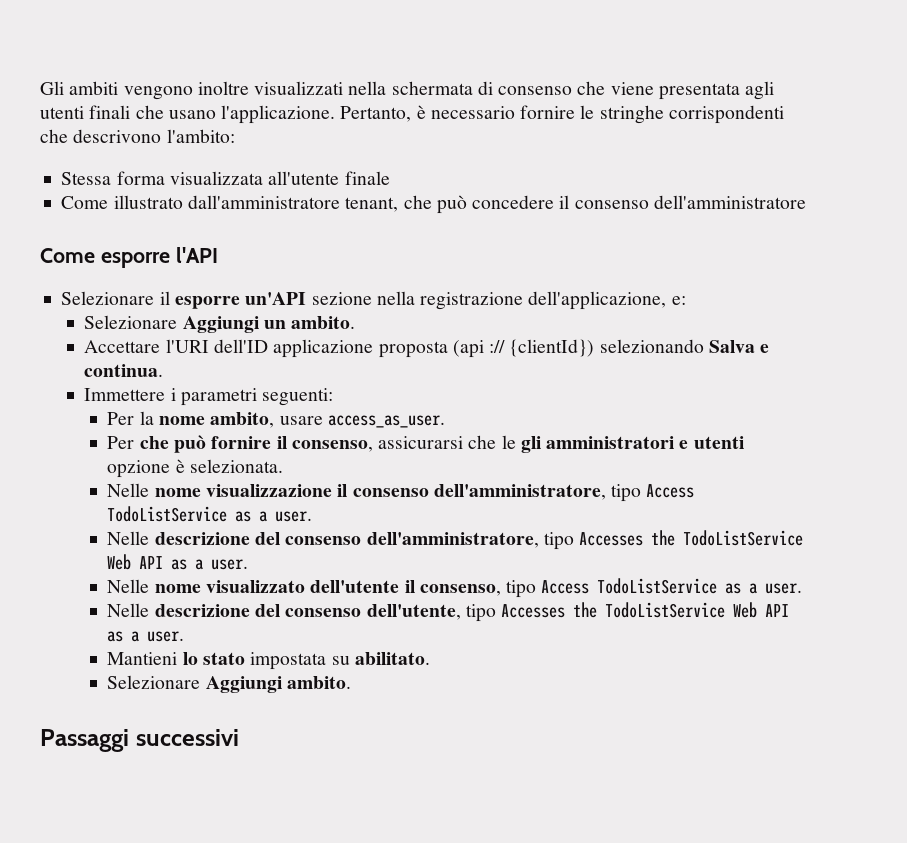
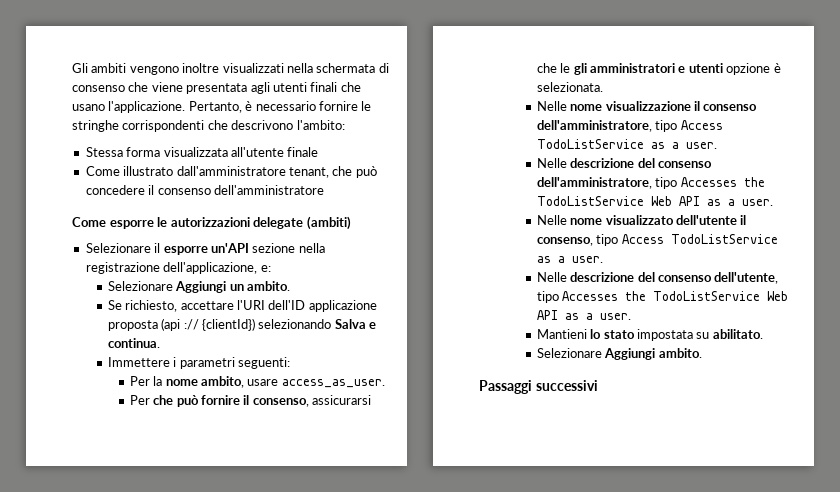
[175,247,218,263] l'API -> [157,216,351,230] le autorizzazioni delegate (ambiti)
[84,340,161,353] Accettare -> [107,300,234,312] Se richiesto, accettare

